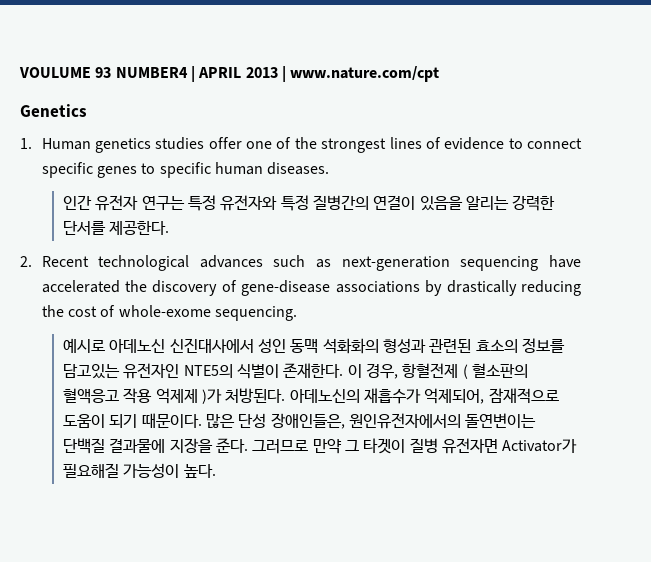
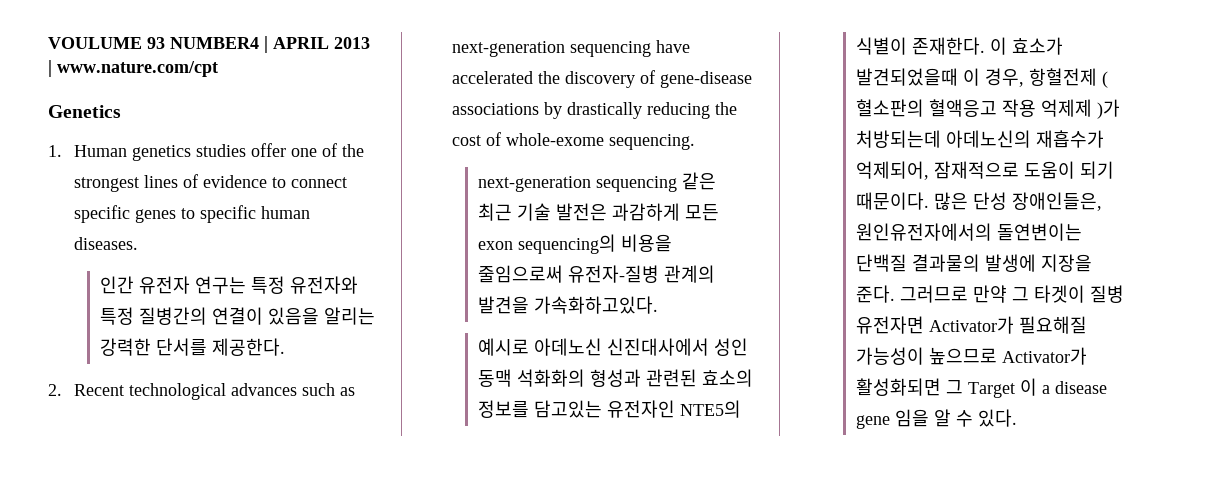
(297, 313) none -> [477,172,716,192] [477,203,719,221] [477,234,672,254] [477,265,715,283] [477,296,658,314] // next-generation sequencing 같은 최근 기술 발전은 과감하게 모든 exon sequencing의 비용을 줄임으로써 유전자-질병 관계의 발견을 가속화하고있다.
(362, 371) none -> [1011,37,1063,55] [855,68,980,86] 효소가 발견되었을때 이
[225,388,286,403] 처방된다. -> [855,130,941,148] 처방되는데
[109,438,166,453] 결과물에 -> [911,254,1036,272] 결과물의 발생에
[183,464,216,478] 높다. -> [928,347,1087,365] [855,378,1107,398] [855,409,1017,429] 높으므로 Activator가 활성화되면 그 Target 이 a disease gene 임을 알 수 있다.

